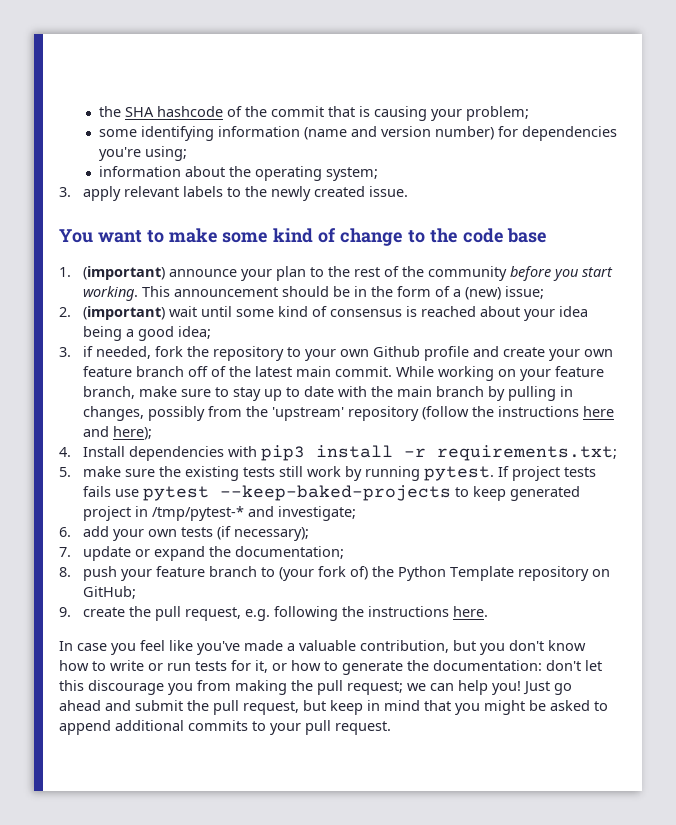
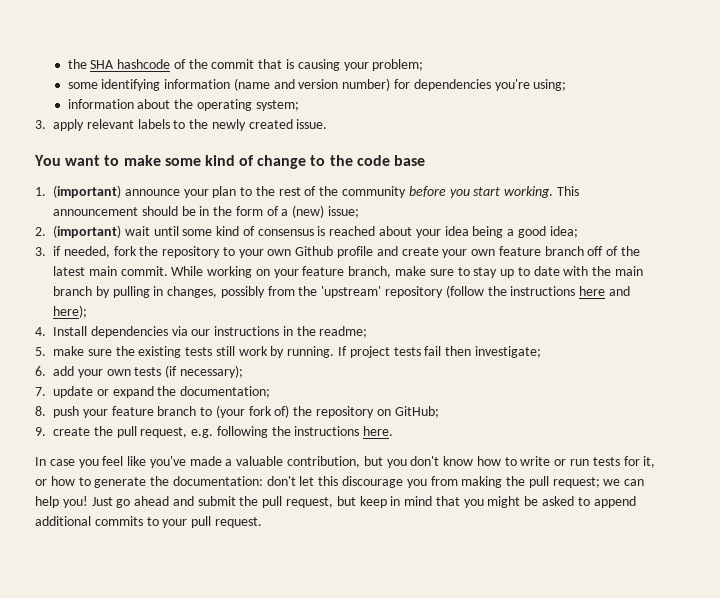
[227,445,617,461] with pip3 install -r requirements.txt; -> [171,326,368,338] via our instructions in the readme;
[364,466,494,481] running pytest. -> [287,346,335,358] running.
[82,485,580,501] [82,506,274,521] fails use pytest --keep-baked-projects to keep generated project in /tmp/pytest-* and -> [424,346,472,356] fail then
[397,566,514,581] Python Template -> (313, 411) none

